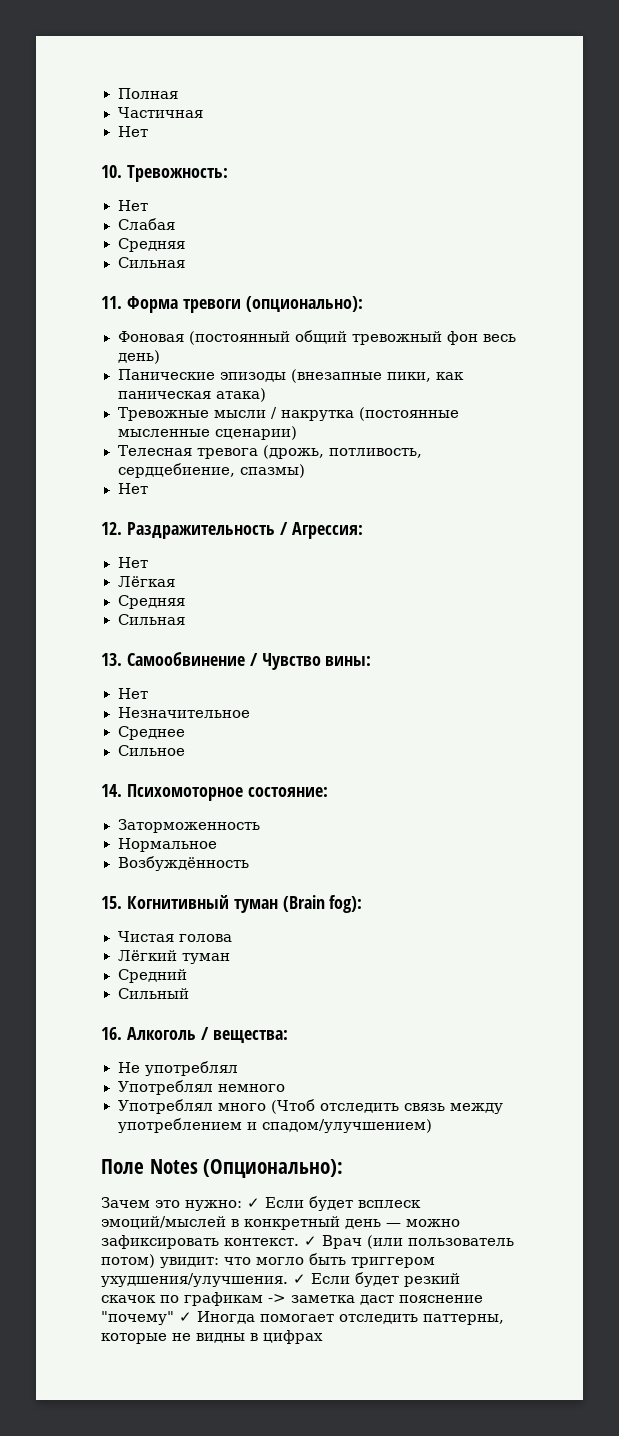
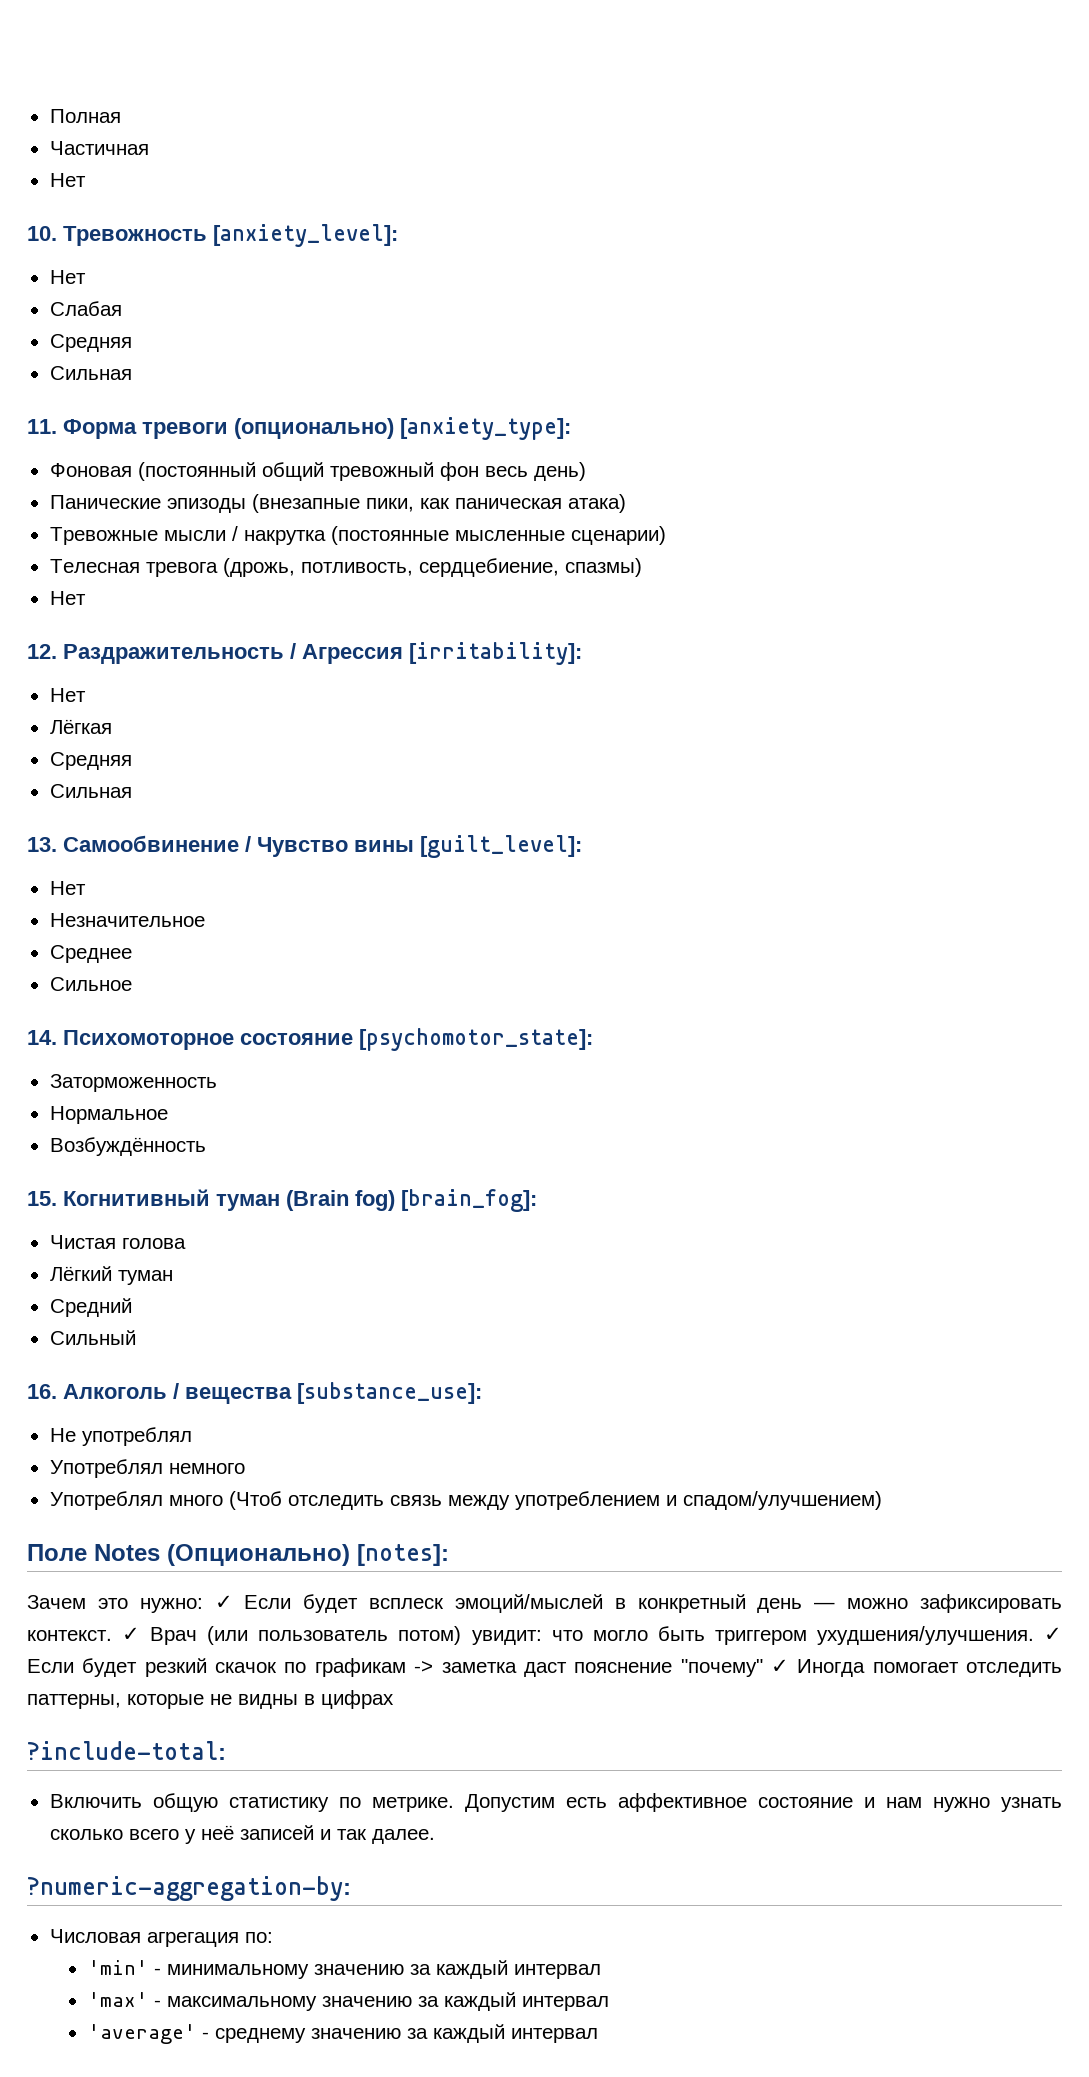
[126,165,228,182] Тревожность: -> [63,224,398,247] Тревожность [anxiety_level]:
[245,296,363,312] (опционально): -> [234,417,571,440] (опционально) [anxiety_type]:
[291,522,363,539] Агрессия: -> [302,642,582,665] Агрессия [irritability]:
[325,656,372,666] вины: -> [354,835,582,858] вины [guilt_level]:
[247,787,328,797] состояние: -> [240,1028,593,1051] состояние [psychomotor_state]:
[329,895,363,913] fog): -> [355,1189,537,1212] fog) [brain_fog]:
[212,1030,288,1043] вещества: -> [185,1382,482,1404] вещества [substance_use]:
[203,1159,344,1178] (Опционально): -> [167,1544,449,1566] (Опционально) [notes]:
(323, 1337) none -> [27,1741,226,1760] [49,1793,1063,1812] [49,1825,435,1844] [27,1876,351,1901] [49,1929,273,1947] [87,1960,601,1979] [87,1992,609,2011] [87,2024,598,2044] // ?include-total: // Включить общую статистику по метрике. Допустим есть аффективное состояние и нам нужно узнать сколько всего у неё записей и так далее. // ?numeric-aggregation-by: // Числовая агрегация по: // 'min' - минимальному значению за каждый интервал // 'max' - максимальному значению за каждый интервал // 'average' - среднему значению за каждый интервал

